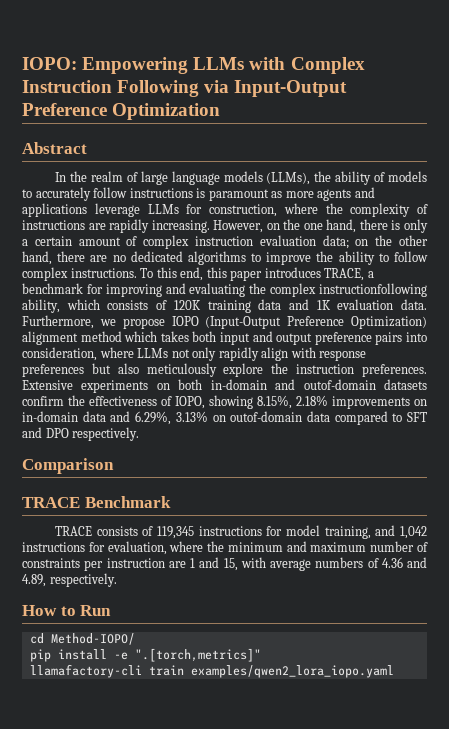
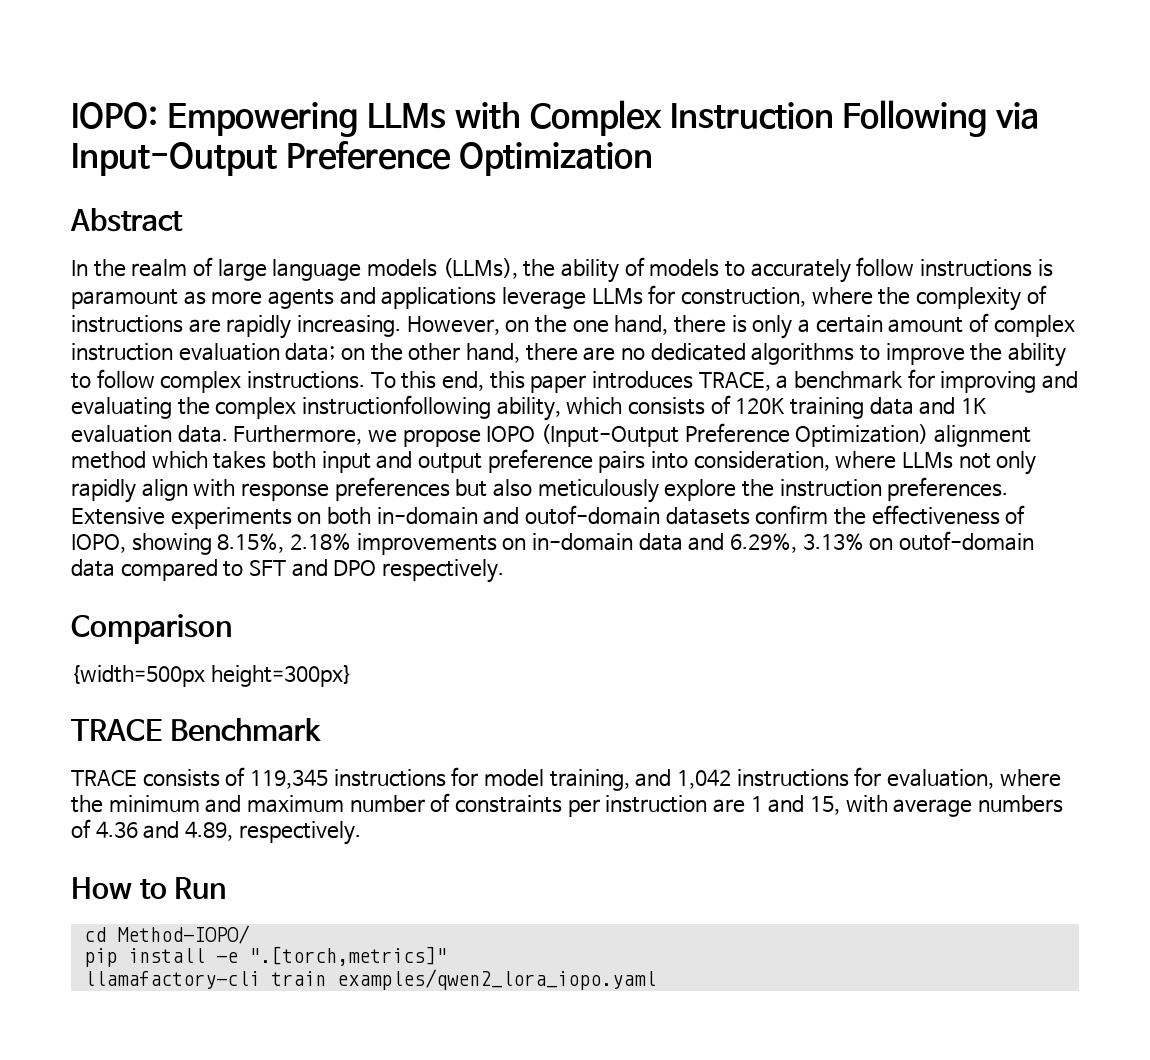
(114, 466) none -> [71,665,352,687] // {width=500px height=300px}

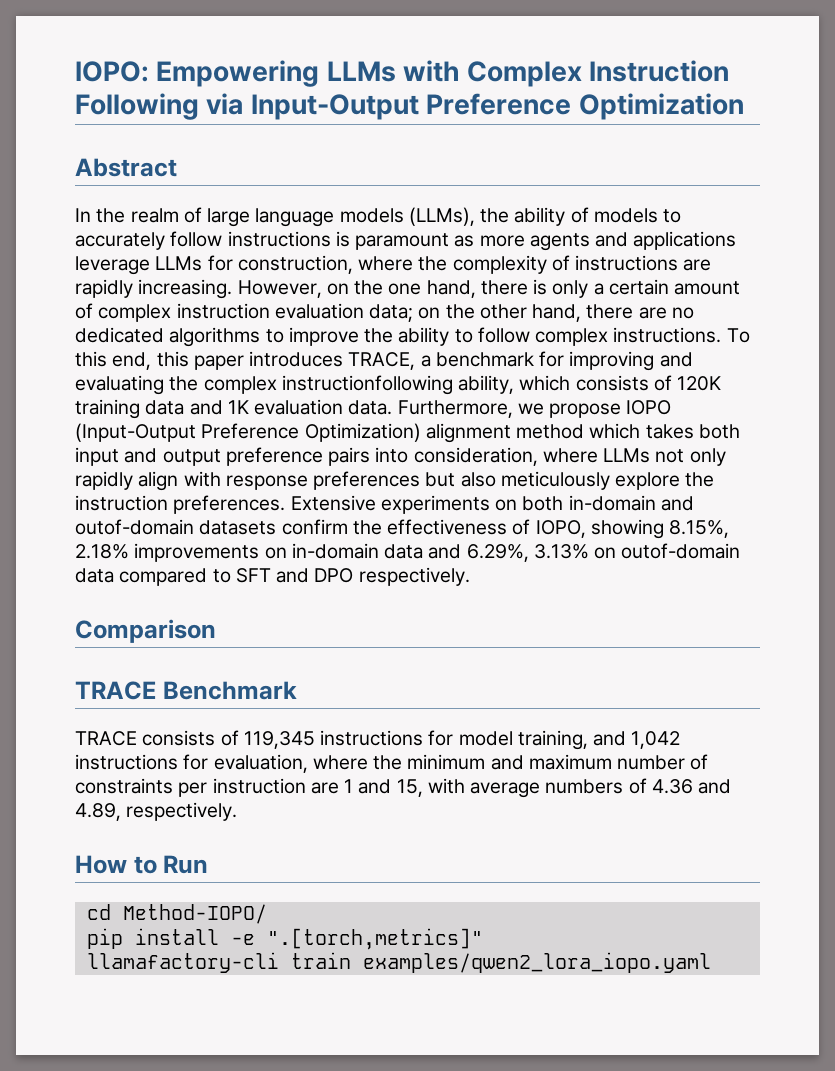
[71,665,352,687] // {width=500px height=300px} -> (216, 631) none

